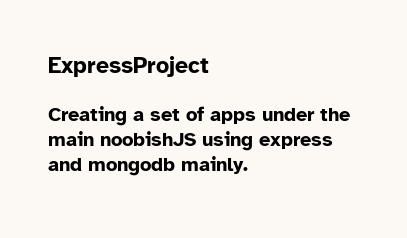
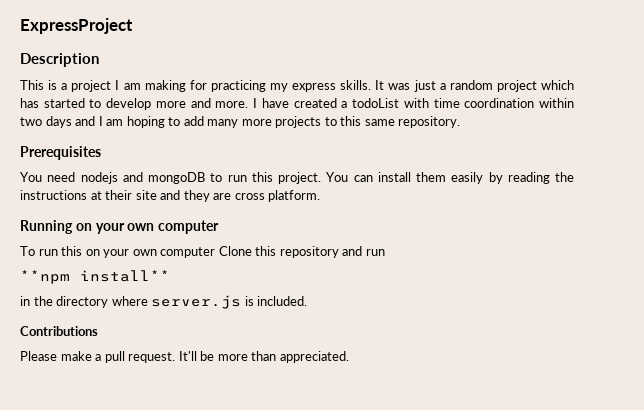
[48,106,350,126] [48,131,333,151] [48,156,248,176] Creating a set of apps under the main noobishJS using express and mongodb mainly. -> [20,53,99,67] [20,80,574,92] [20,98,575,110] [20,116,461,128] [20,146,101,160] [20,172,574,184] [20,190,321,202] [20,220,220,234] [20,246,385,258] [20,270,170,284] [20,295,308,309] [20,326,98,336] [20,351,349,363] Description // This is a project I am making for practicing my express skills. It was just a random project which has started to develop more and more. I have created a todoList with time coordination within two days and I am hoping to add many more projects to this same repository. // Prerequisites // You need nodejs and mongoDB to run this project. You can install them easily by reading the instructions at their site and they are cross platform. // Running on your own computer // To run this on your own computer Clone this repository and run // **npm install** // in the directory where server.js is included. // Contributions // Please make a pull request. It'll be more than appreciated.

